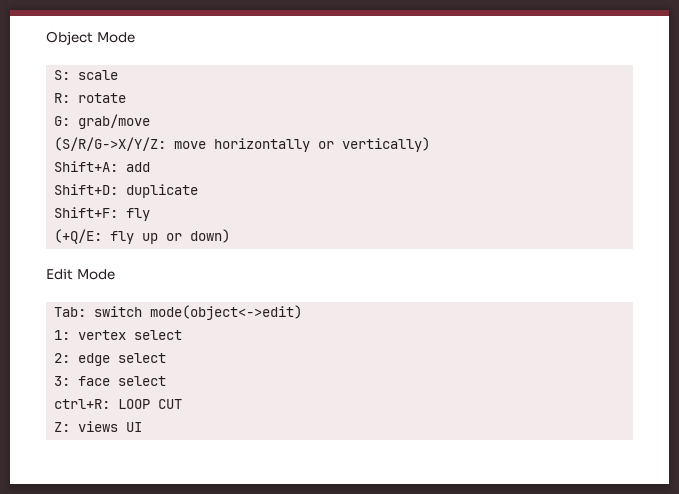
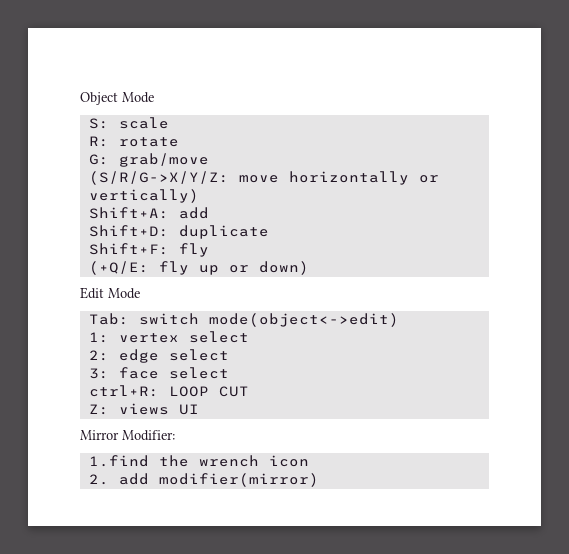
(143, 427) none -> [80,430,175,441] [88,455,309,467] [88,473,319,487] // Mirror Modifier: // 1.find the wrench icon // 2. add modifier(mirror)

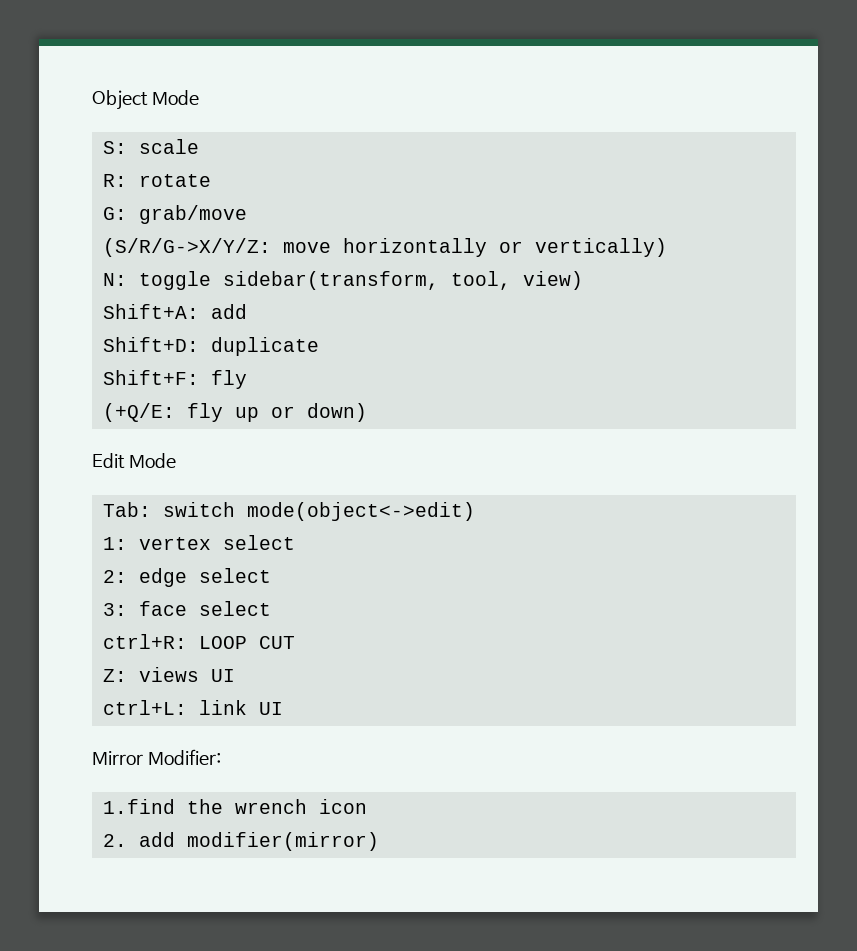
(199, 196) none -> [102,271,583,290] // N: toggle sidebar(transform, tool, view)
(199, 409) none -> [102,700,283,715] // ctrl+L: link UI

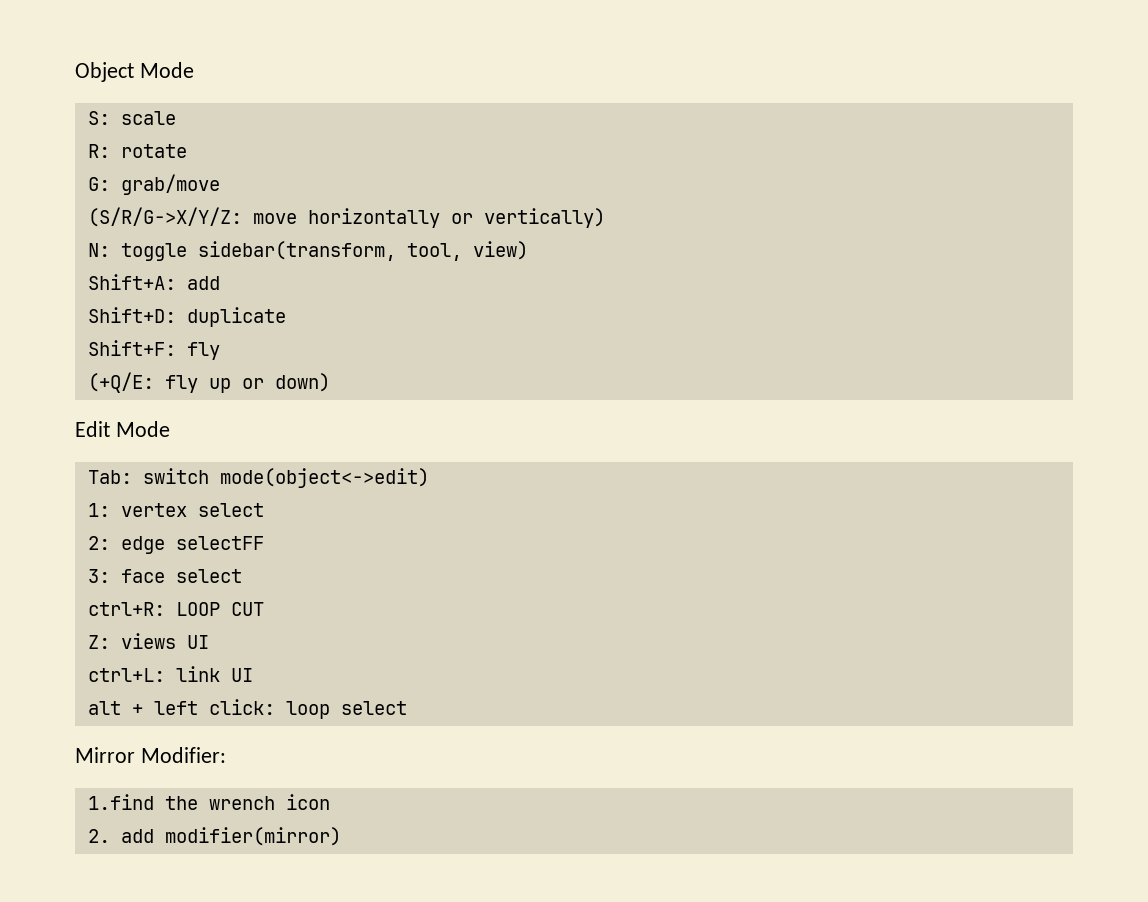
[198,568,271,583] select -> [175,536,264,550] selectFF
(283, 708) none -> [87,699,407,719] // alt + left click: loop select

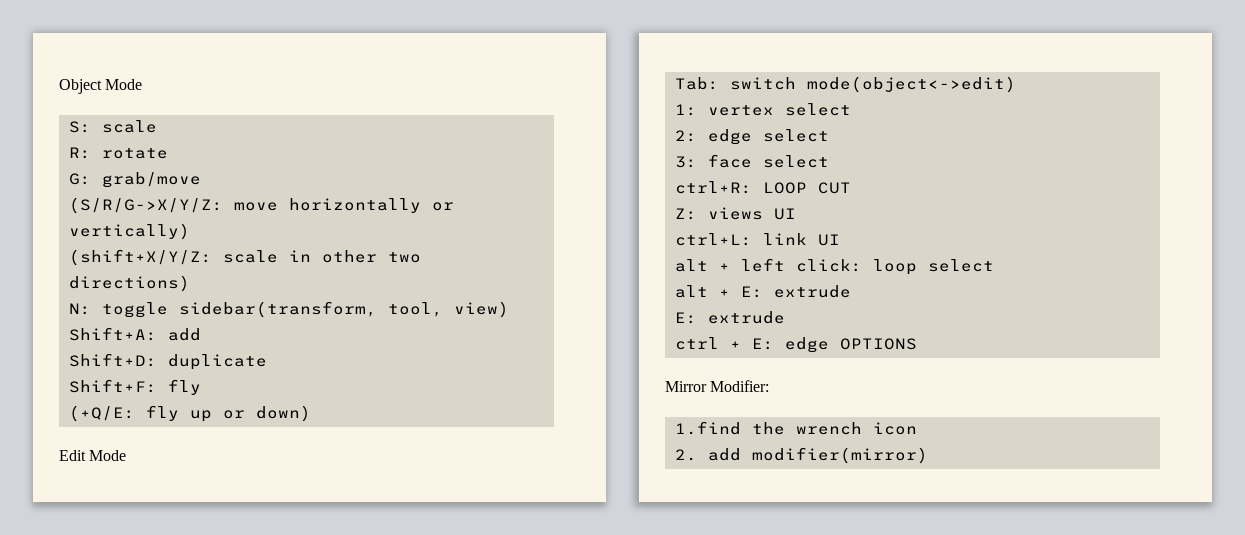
(605, 218) none -> [68,249,421,266] [68,275,190,292] // (shift+X/Y/Z: scale in other two directions)
[175,536,264,550] selectFF -> [762,129,829,142] select
(407, 708) none -> [674,285,851,298] [674,311,785,324] [674,337,917,353] // alt + E: extrude // E: extrude // ctrl + E: edge OPTIONS

